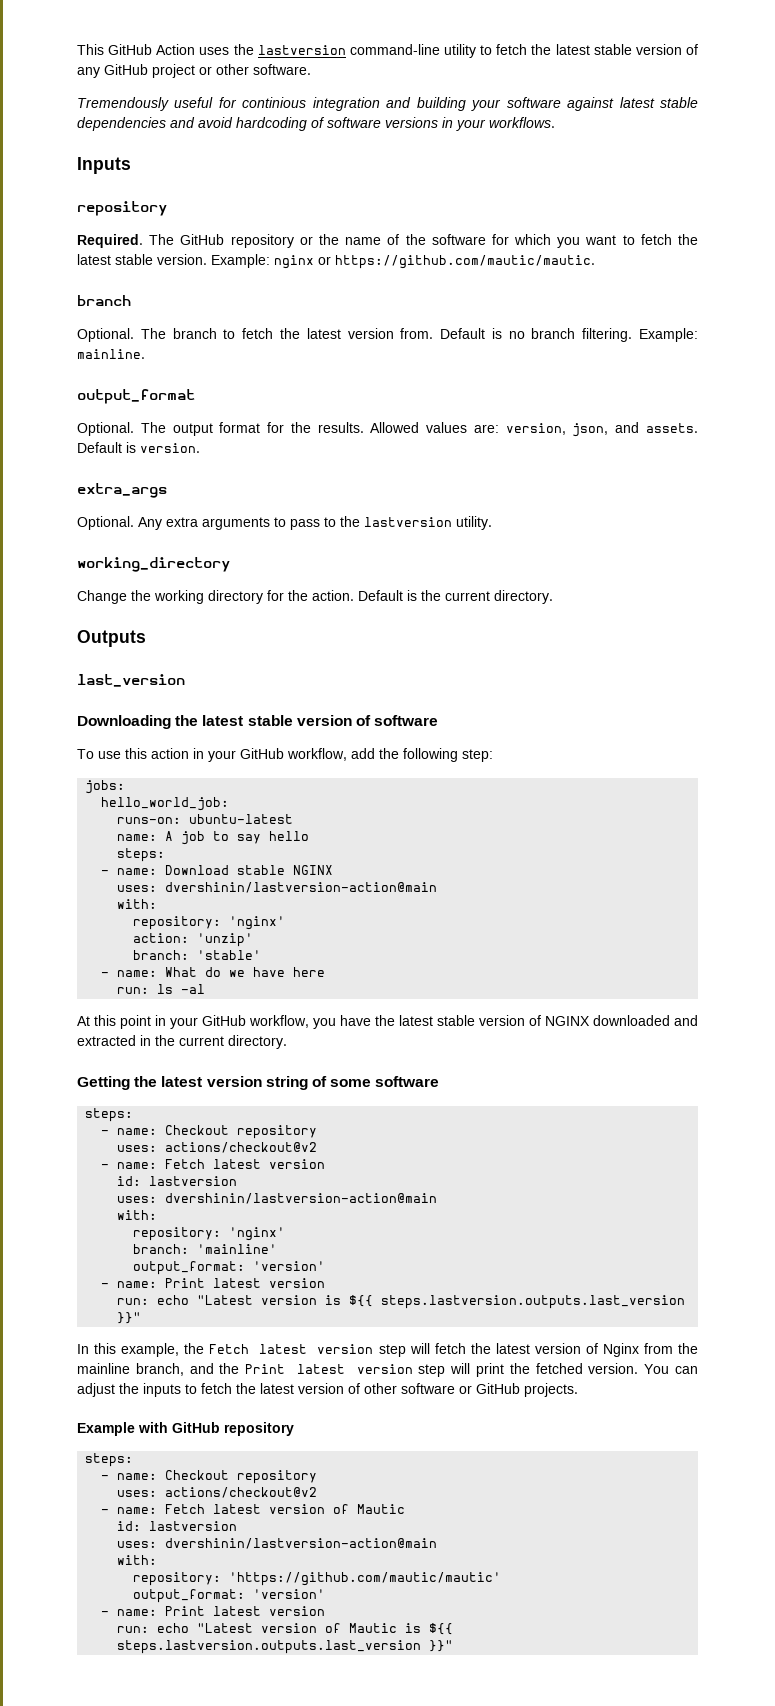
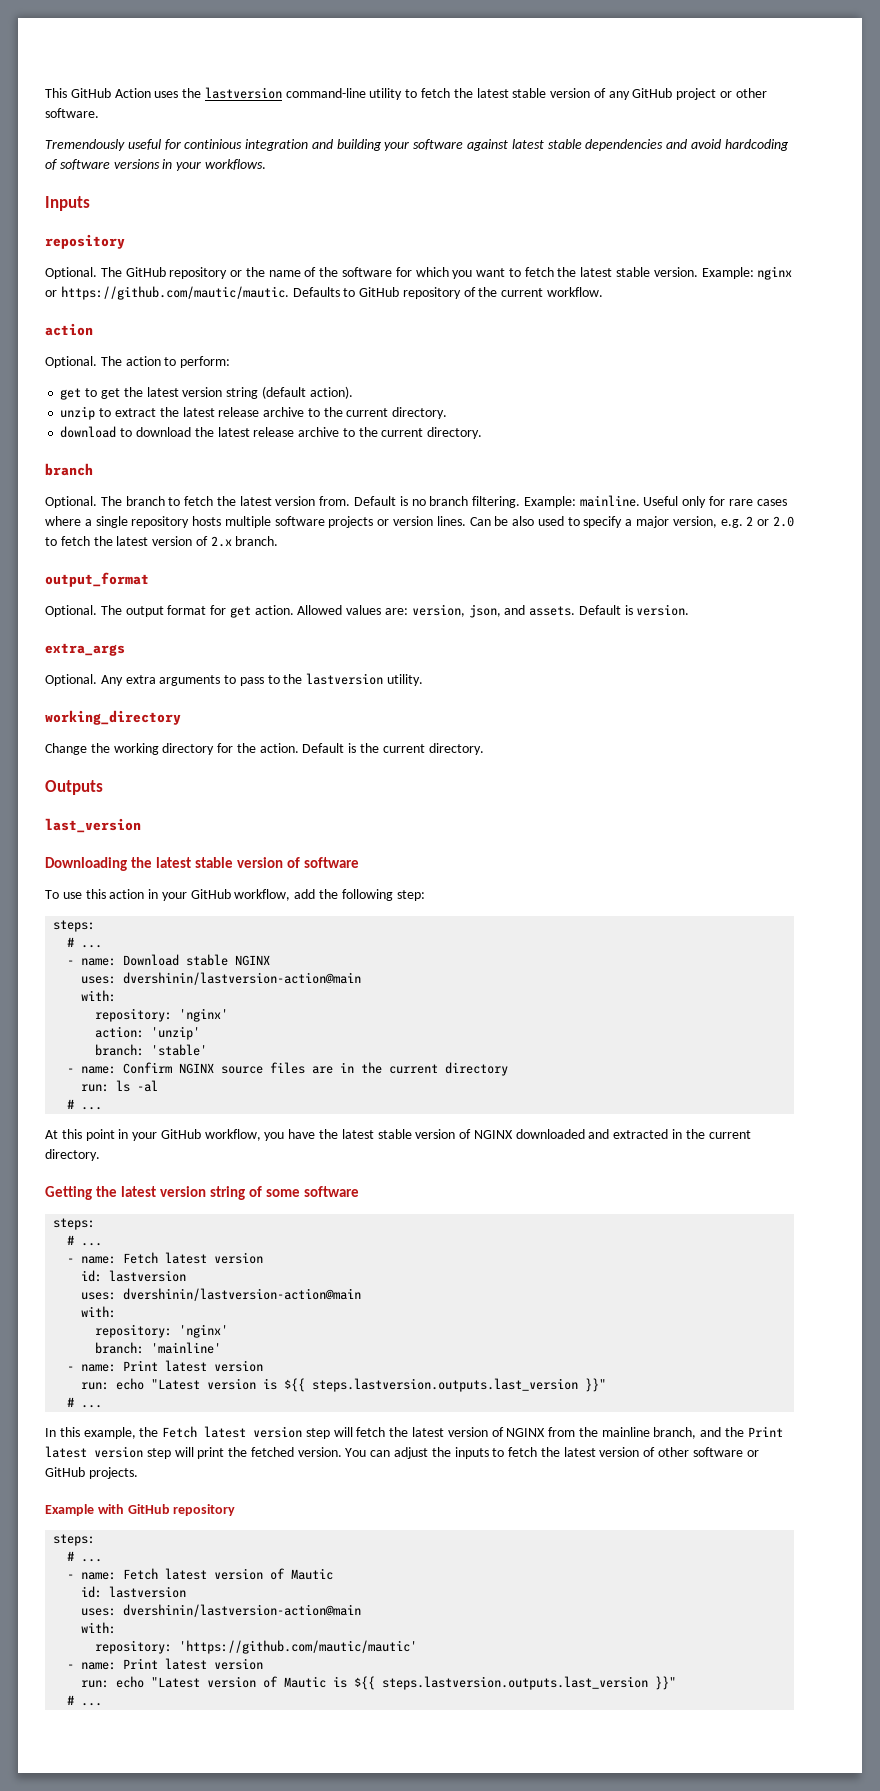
[77,234,143,248] Required. -> [45,267,97,279] Optional.
(595, 262) none -> [292,287,604,299] [45,323,93,336] [45,356,231,368] [60,386,353,400] [60,406,448,420] [60,426,483,439] Defaults to GitHub repository of the current workflow. // action // Optional. The action to perform: // get to get the latest version string (default action). // unzip to extract the latest release archive to the current directory. // download to download the latest release archive to the current directory.
(145, 354) none -> [643,496,787,508] [45,516,794,528] [45,536,279,547] Useful only for rare cases where a single repository hosts multiple software projects or version lines. Can be also used to specify a major version, e.g. 2 or 2.0 to fetch the latest version of 2.x branch.
[290,422,364,433] the results. -> [229,605,294,618] get action.
[85,780,126,794] [101,797,230,811] [117,814,294,824] [117,831,310,845] [117,848,166,862] jobs: // hello_world_job: // runs-on: ubuntu-latest // name: A job to say hello // steps: -> [53,920,96,932] [67,937,103,948] steps: // # ...
[165,967,326,977] What do we have here -> [123,1062,509,1076] Confirm NGINX source files are in the current directory
(206, 989) none -> [67,1099,103,1110] // # ...
[101,1125,318,1139] [117,1142,318,1153] - name: Checkout repository // uses: actions/checkout@v2 -> [67,1235,103,1246] # ...
[133,1261,326,1275] // output_format: 'version' -> (222, 1348) none
(142, 1318) none -> [67,1397,103,1408] // # ...
[602,1343,639,1357] Nginx -> [506,1428,546,1437] NGINX
[101,1470,318,1484] [117,1487,318,1498] - name: Checkout repository // uses: actions/checkout@v2 -> [67,1551,103,1562] # ...
[133,1589,326,1603] // output_format: 'version' -> (418, 1647) none
(454, 1646) none -> [67,1695,103,1706] // # ...

